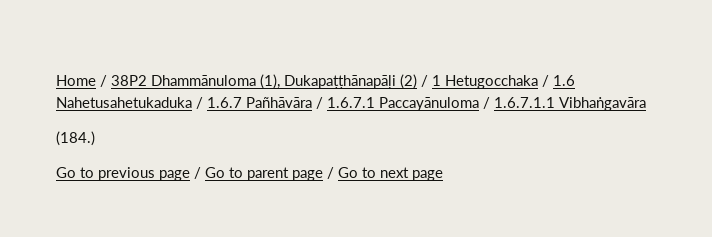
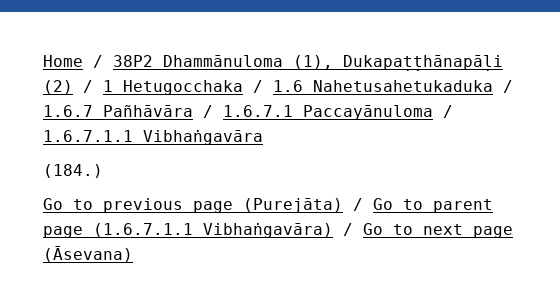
(190, 175) none -> [243,198,343,213] (Purejāta)
(323, 175) none -> [93,223,333,238] (1.6.7.1.1 Vibhaṅgavāra)
(443, 175) none -> [43,246,133,262] (Āsevana)

